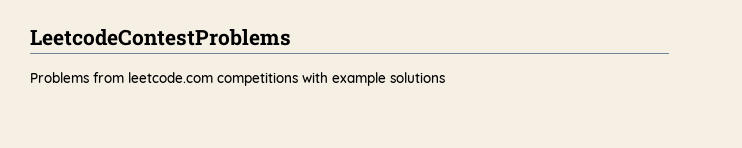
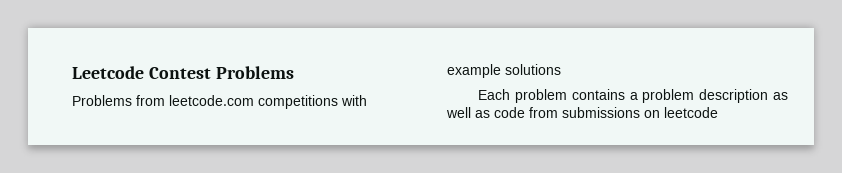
[30,29,291,46] LeetcodeContestProblems -> [72,66,294,79] Leetcode Contest Problems
(445, 77) none -> [478,89,788,103] [446,107,718,118] // Each problem contains a problem description as well as code from submissions on leetcode

